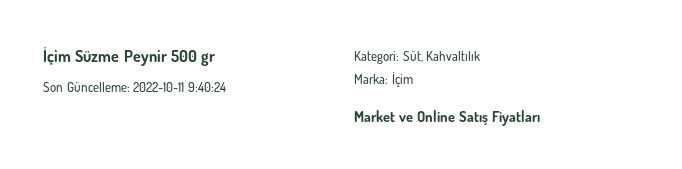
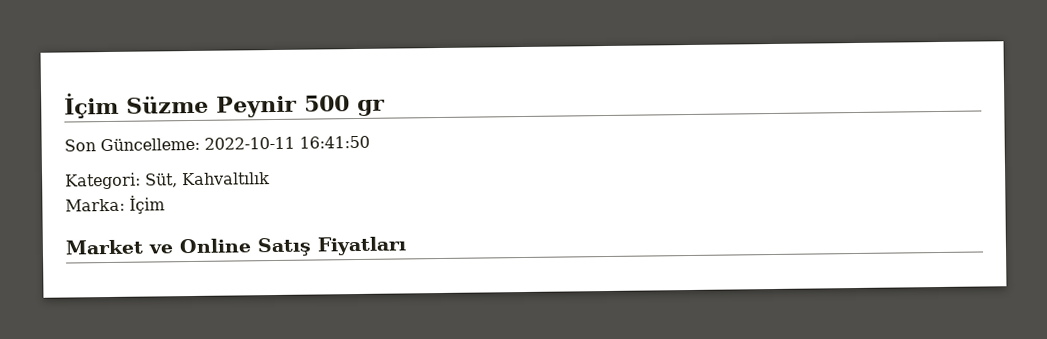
[187,82,226,92] 9:40:24 -> [299,135,370,149] 16:41:50

